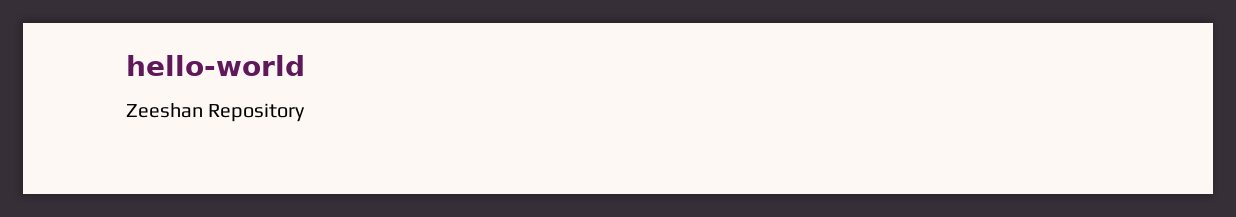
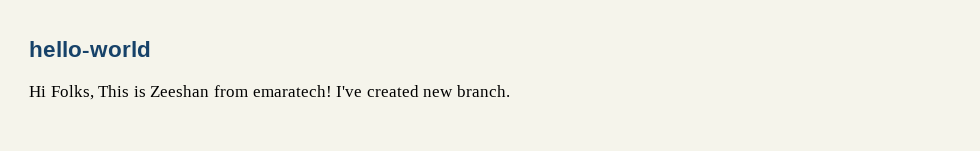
[126,103,306,122] Zeeshan Repository -> [29,85,510,100] Hi Folks, This is Zeeshan from emaratech! I've created new branch.

